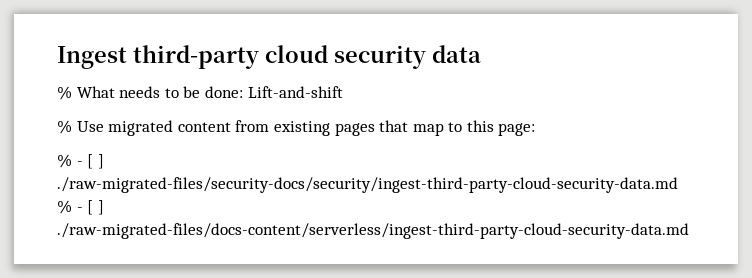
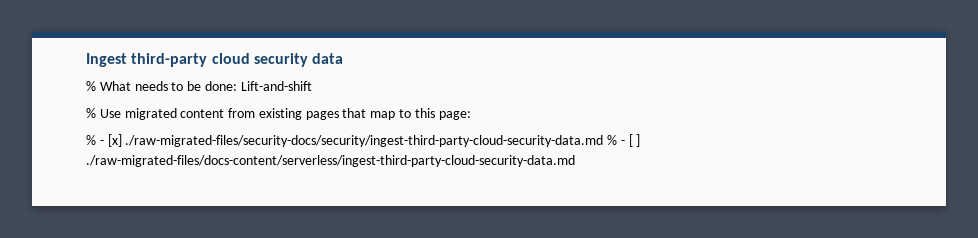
[87,154,104,169] [ ] -> [107,134,122,147] [x]

